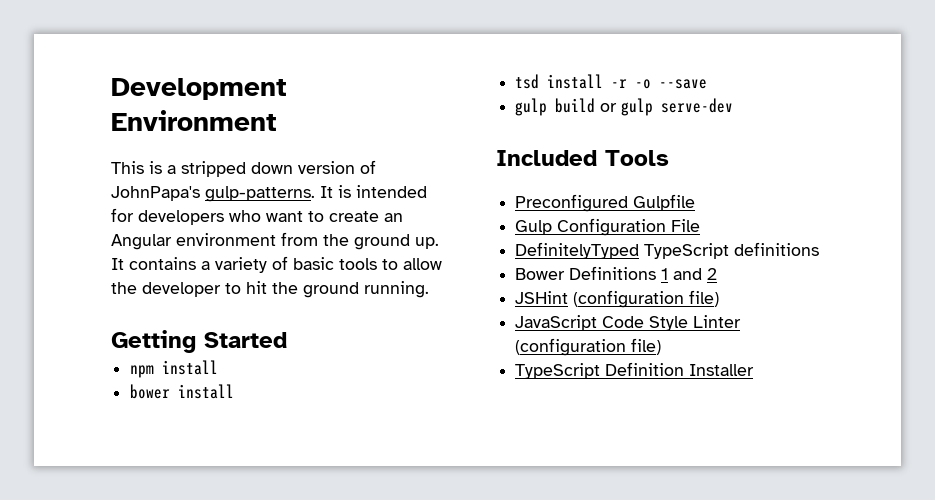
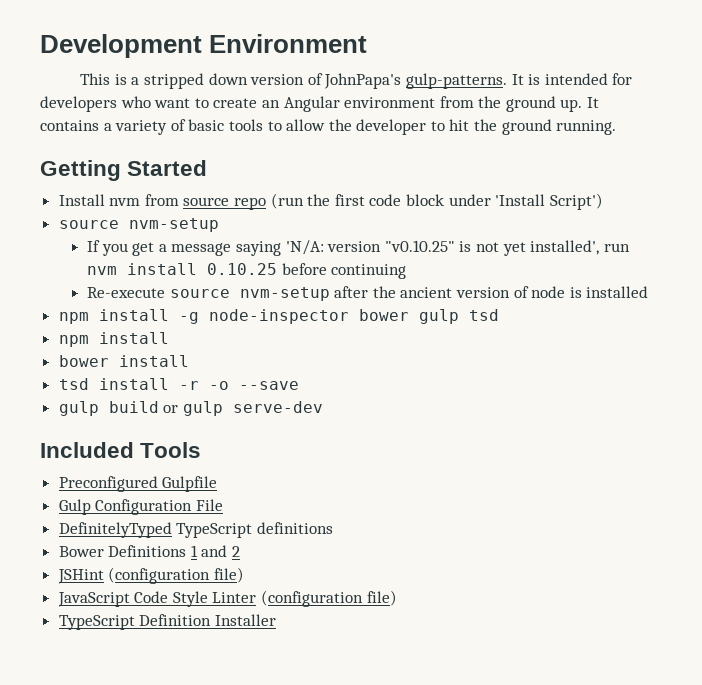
(287, 340) none -> [58,193,603,210] [58,218,219,232] [87,240,630,256] [87,263,407,279] [87,286,649,301] [58,309,499,324] // Install nvm from source repo (run the first code block under 'Install Script') // source nvm-setup // If you get a message saying 'N/A: version "v0.10.25" is not yet installed', run nvm install 0.10.25 before continuing // Re-execute source nvm-setup after the ancient version of node is installed // npm install -g node-inspector bower gulp tsd

